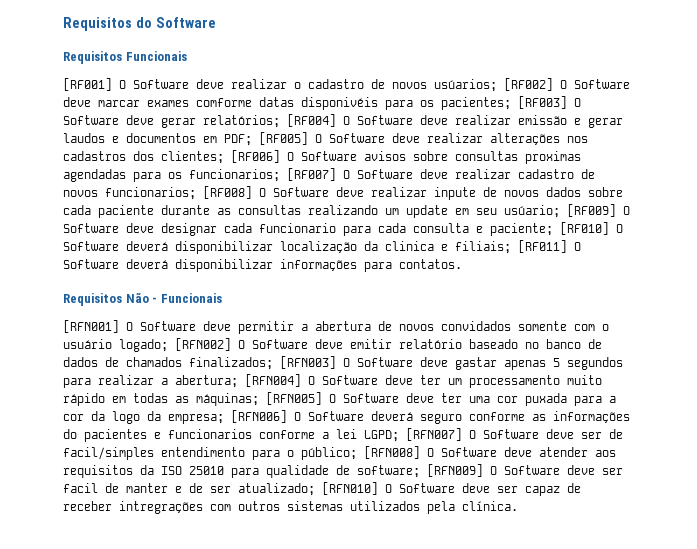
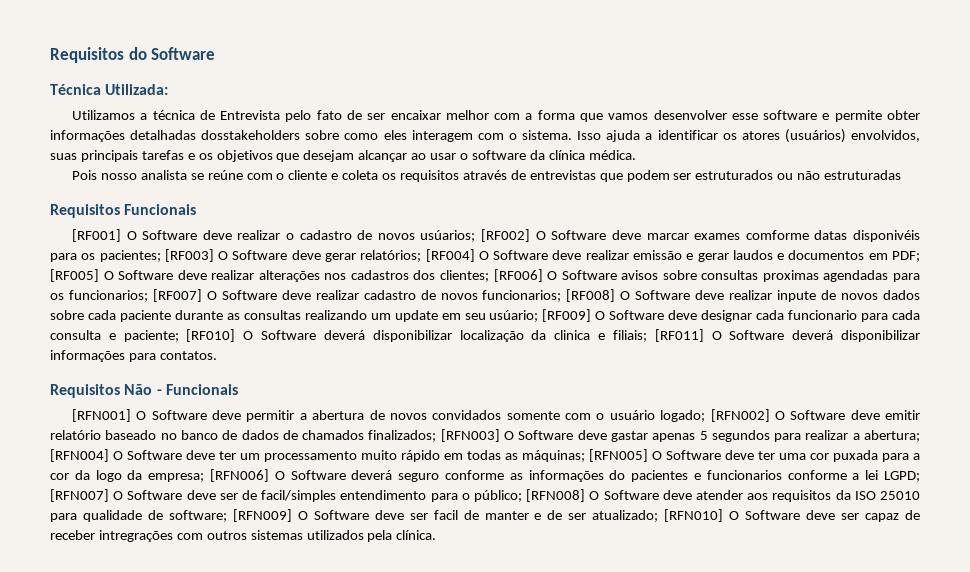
(216, 22) none -> [50,84,169,95] [71,110,920,122] [50,129,921,143] [50,150,636,162] [71,170,902,182] // Técnica Utilizada: // Utilizamos a técnica de Entrevista pelo fato de ser encaixar melhor com a forma que vamos desenvolver esse software e permite obter informações detalhadas dosstakeholders sobre como eles interagem com o sistema. Isso ajuda a identificar os atores (usuários) envolvidos, suas principais tarefas e os objetivos que desejam alcançar ao usar o software da clínica médica. // Pois nosso analista se reúne com o cliente e coleta os requisitos através de entrevistas que podem ser estruturados ou não estruturadas

